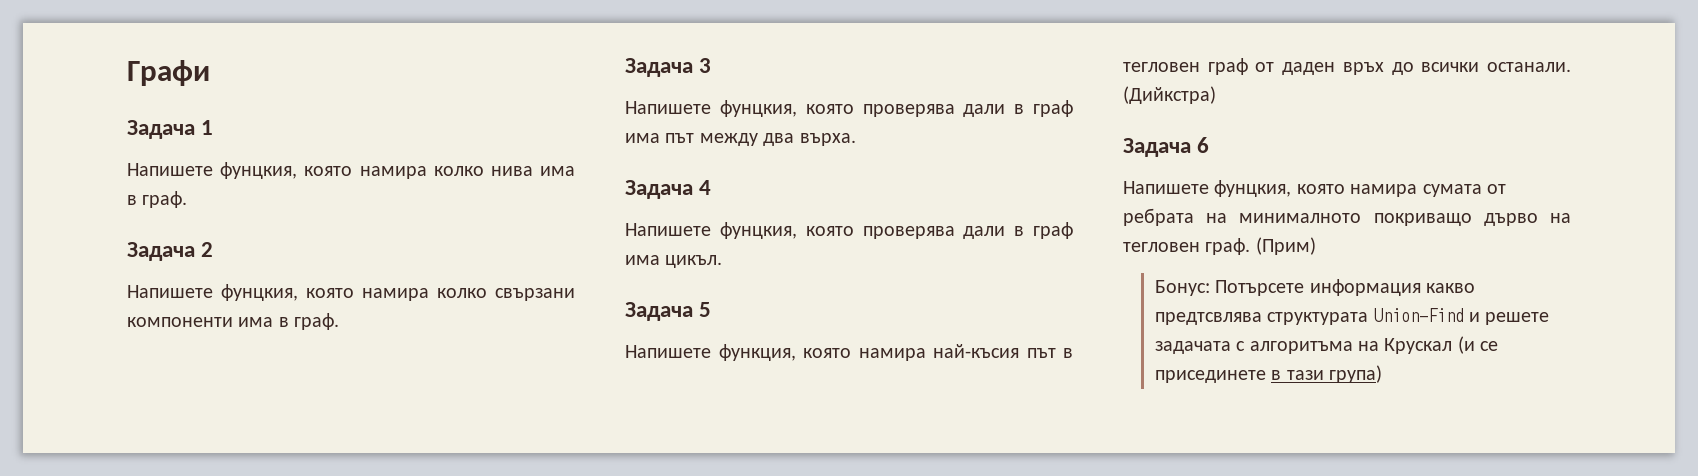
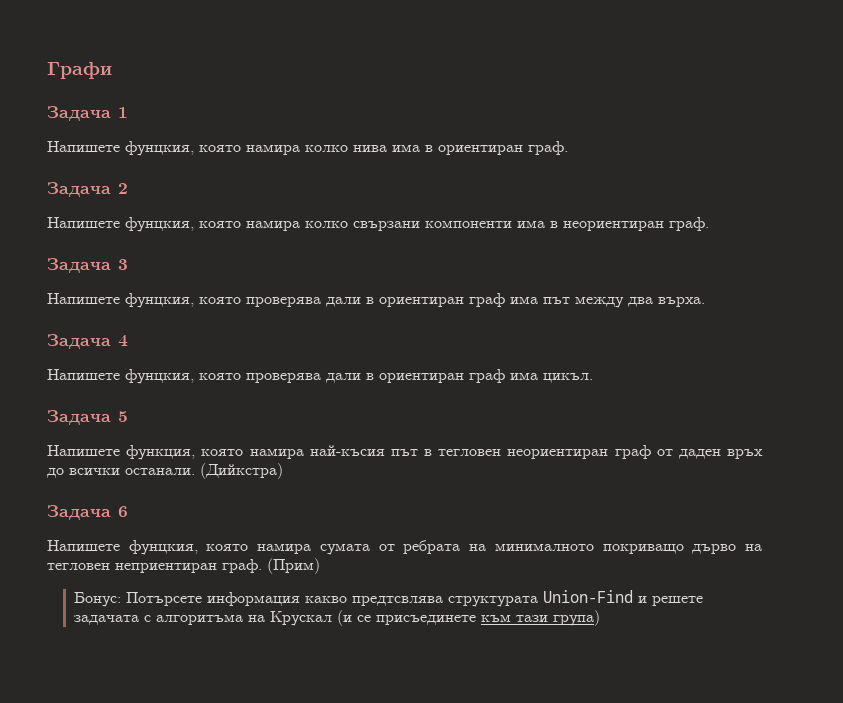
(137, 200) none -> [438,145,523,155] ориентиран
(289, 322) none -> [563,221,664,231] неориентиран
(1025, 109) none -> [379,297,464,307] ориентиран
(1025, 231) none -> [379,373,464,383] ориентиран
(1200, 67) none -> [507,449,609,459] неориентиран
(1200, 247) none -> [115,563,217,573] неприентиран
[1154,370,1282,383] присединете в -> [376,614,512,625] присъединете към

